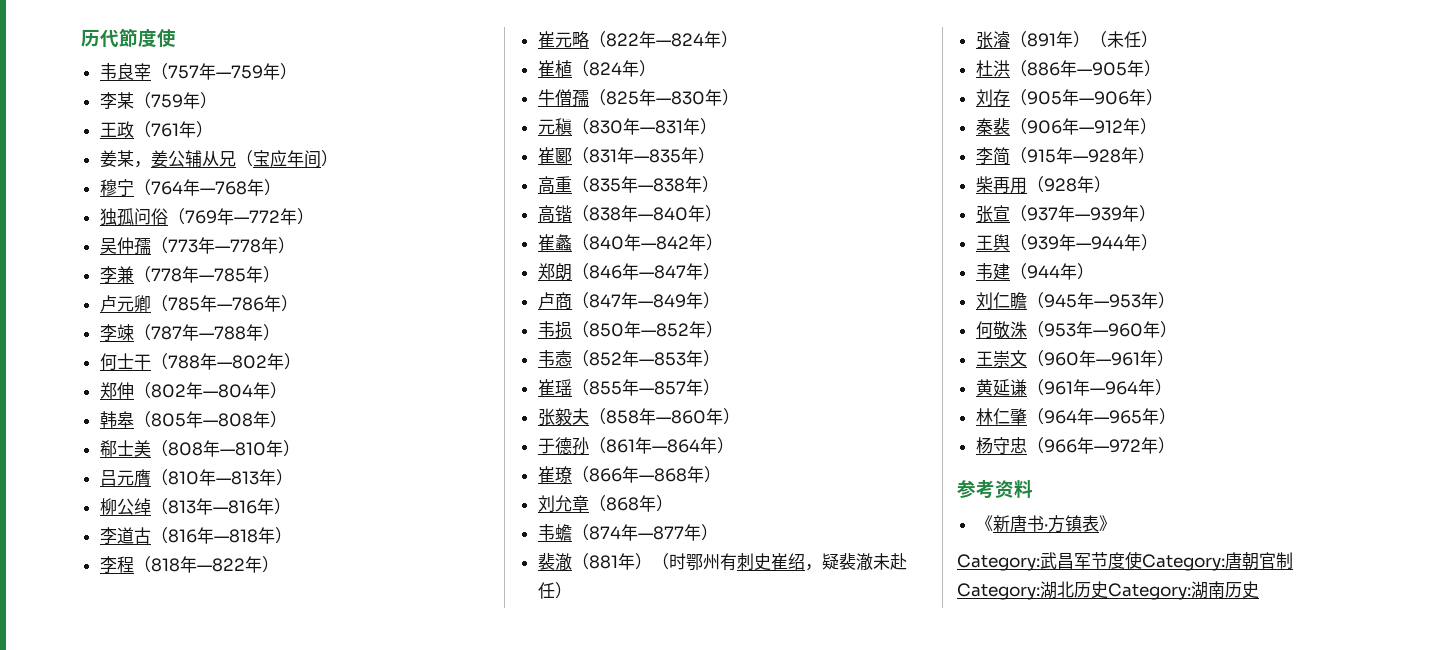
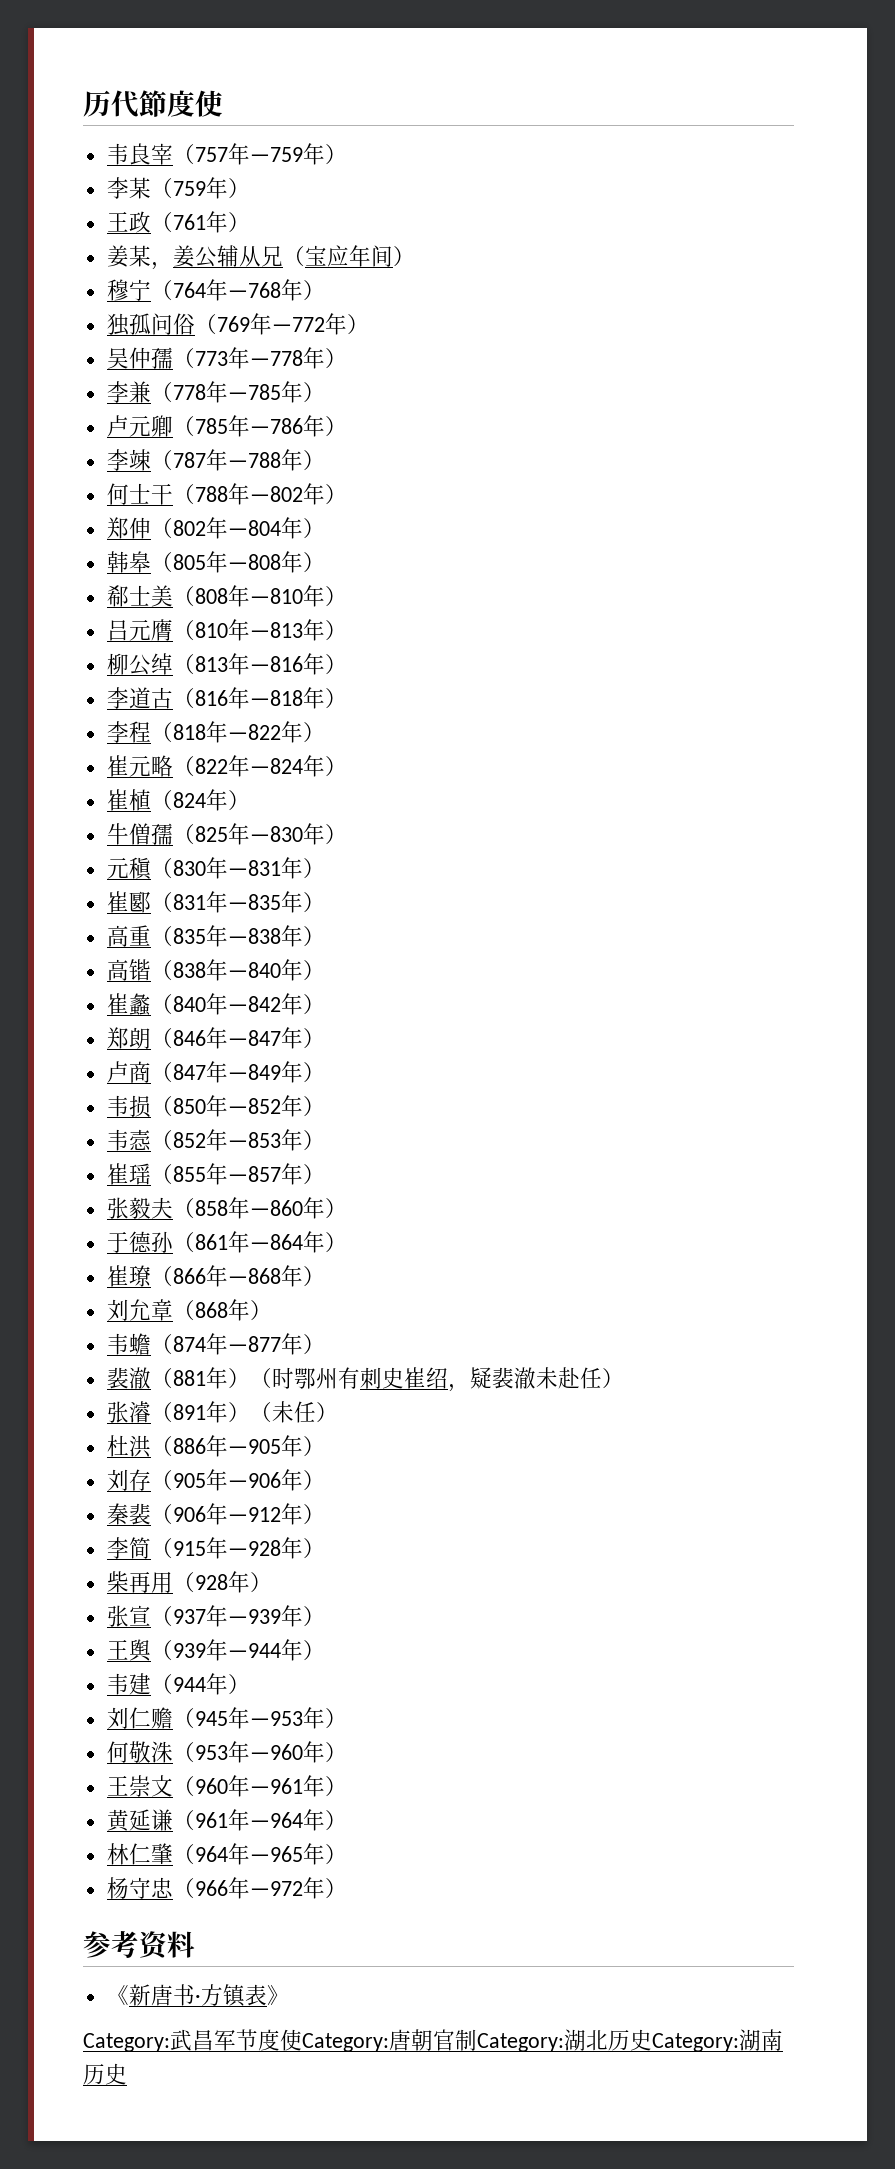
[1009,292,1027,309] 瞻 -> [150,1707,173,1729] 赡

